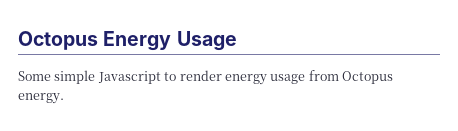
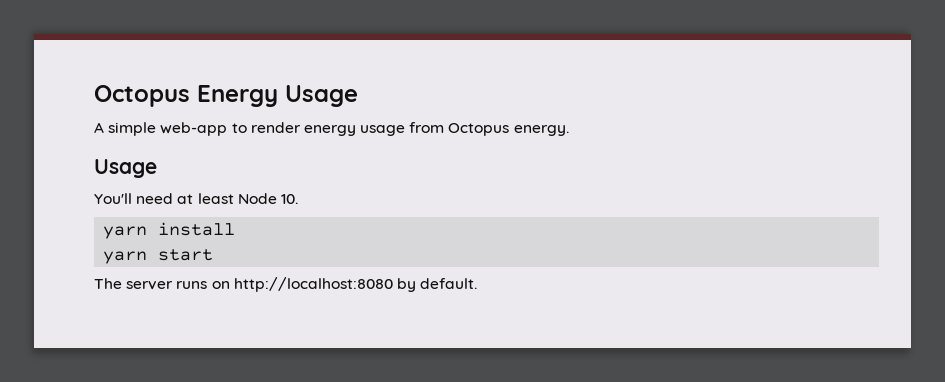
[18,70,161,84] Some simple Javascript -> [94,122,228,136] A simple web-app
(64, 98) none -> [94,159,157,178] [94,193,298,204] [103,222,236,239] [103,249,214,264] [94,277,478,292] // Usage // You'll need at least Node 10. // yarn install // yarn start // The server runs on http://localhost:8080 by default.

